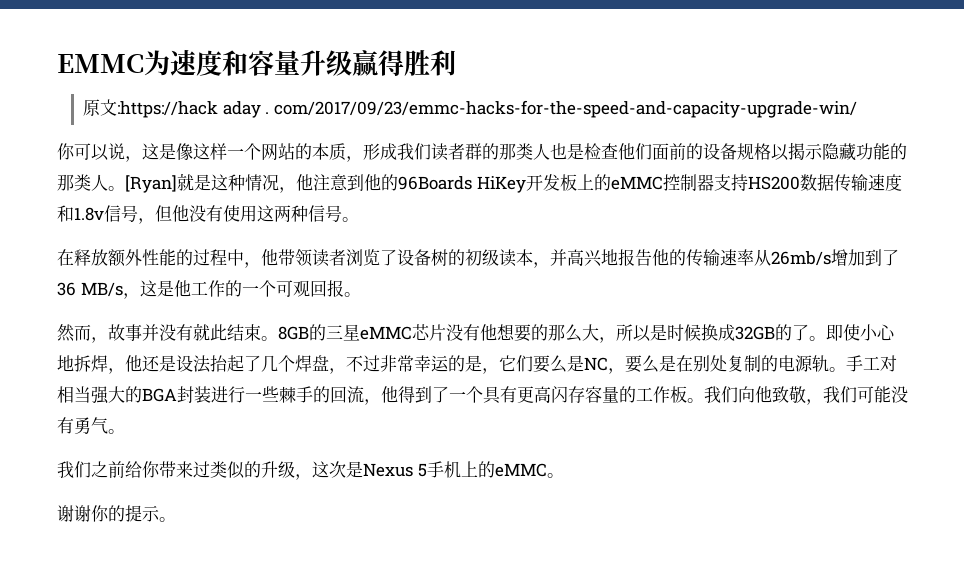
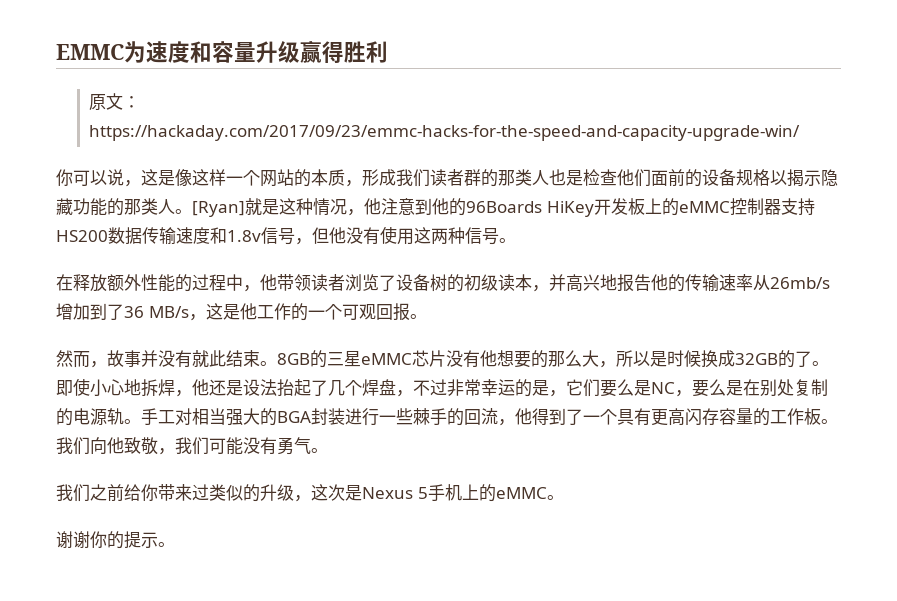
[117,100,857,118] :https://hack aday . com/2017/09/23/emmc-hacks-for-the-speed-and-capacity-upgrade-win/ -> [123,96,141,108] [89,125,801,141] ：https://hackaday.com/2017/09/23/emmc-hacks-for-the-speed-and-capacity-upgrade-win/

